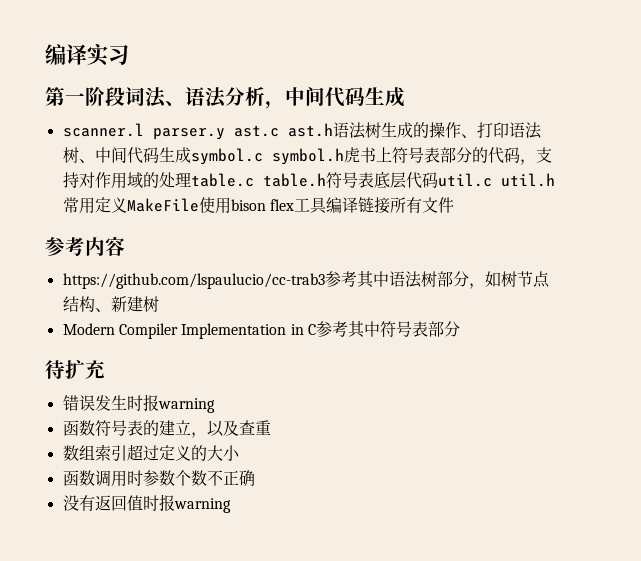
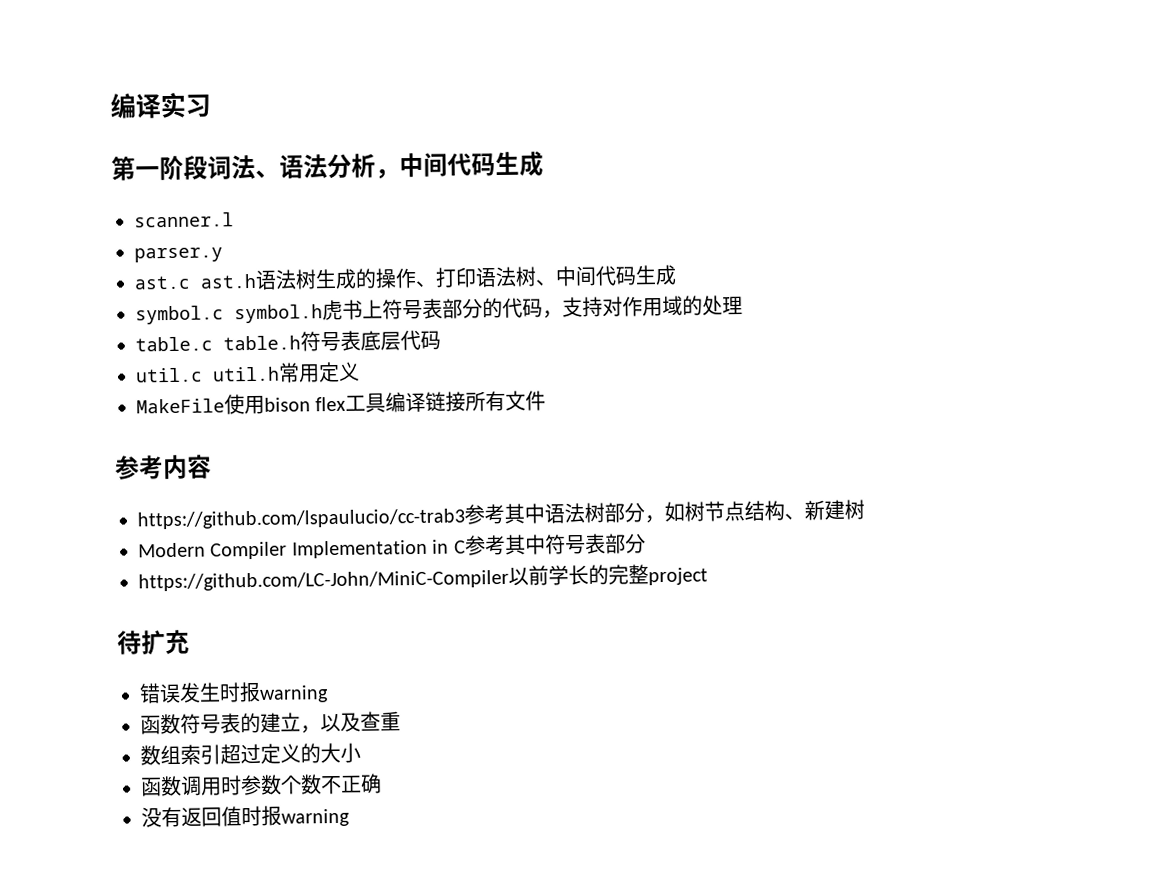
(144, 130) none -> (234, 220) //
(225, 134) none -> (223, 255) //
(191, 155) none -> (677, 275) //
(191, 179) none -> (743, 305) //
(438, 180) none -> (441, 340) //
(127, 205) none -> (360, 371) //
(460, 329) none -> [138,564,708,592] // https://github.com/LC-John/MiniC-Compiler以前学长的完整project

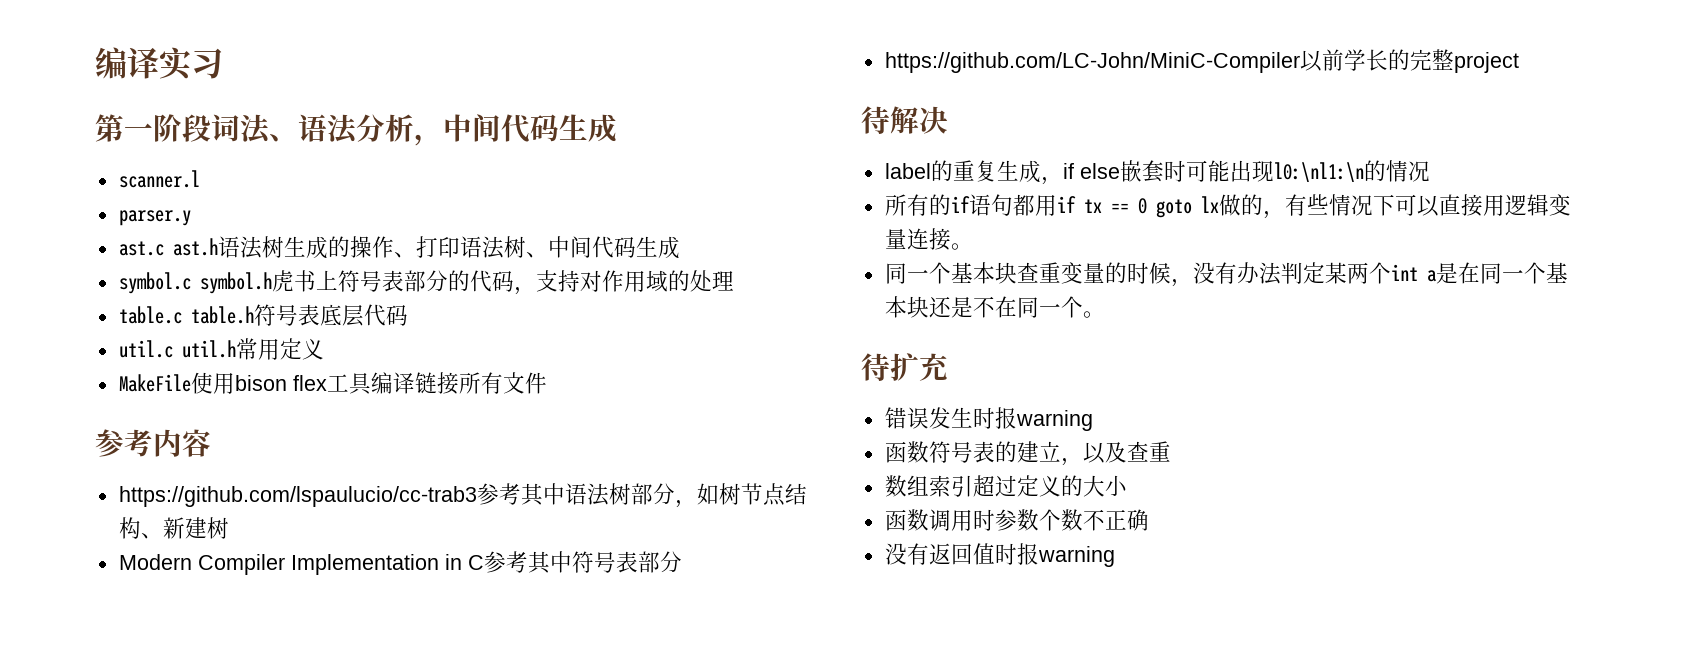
(708, 576) none -> [861,106,948,134] [884,160,1430,185] [884,194,1571,219] [884,228,973,250] [884,262,1568,287] [884,296,1105,318] // 待解决 // label的重复生成，if else嵌套时可能出现l0:\nl1:\n的情况 // 所有的if语句都用if tx == 0 goto lx做的，有些情况下可以直接用逻辑变量连接。 // 同一个基本块查重变量的时候，没有办法判定某两个int a是在同一个基本块还是不在同一个。

